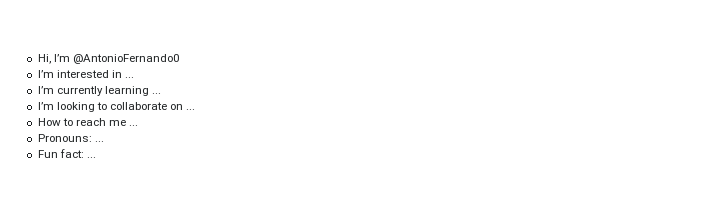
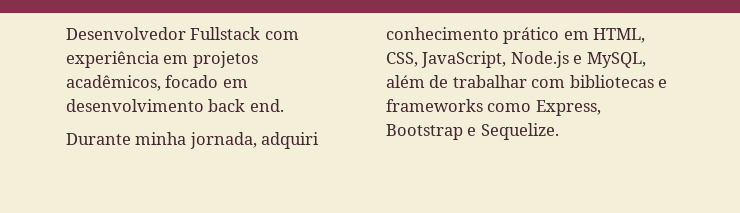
[37,54,179,64] [37,70,134,78] [37,86,161,96] [37,102,196,112] [37,118,139,126] [37,134,104,142] [37,149,96,158] Hi, I’m @AntonioFernando0 // I’m interested in ... // I’m currently learning ... // I’m looking to collaborate on ... // How to reach me ... // Pronouns: ... // Fun fact: ... -> [66,27,299,40] [66,51,258,68] [66,75,248,91] [66,99,284,112] [66,132,320,149] [386,27,646,44] [386,51,646,68] [386,75,668,88] [386,99,601,116] [386,123,559,140] Desenvolvedor Fullstack com experiência em projetos acadêmicos, focado em desenvolvimento back end. // Durante minha jornada, adquiri conhecimento prático em HTML, CSS, JavaScript, Node.js e MySQL, além de trabalhar com bibliotecas e frameworks como Express, Bootstrap e Sequelize.

